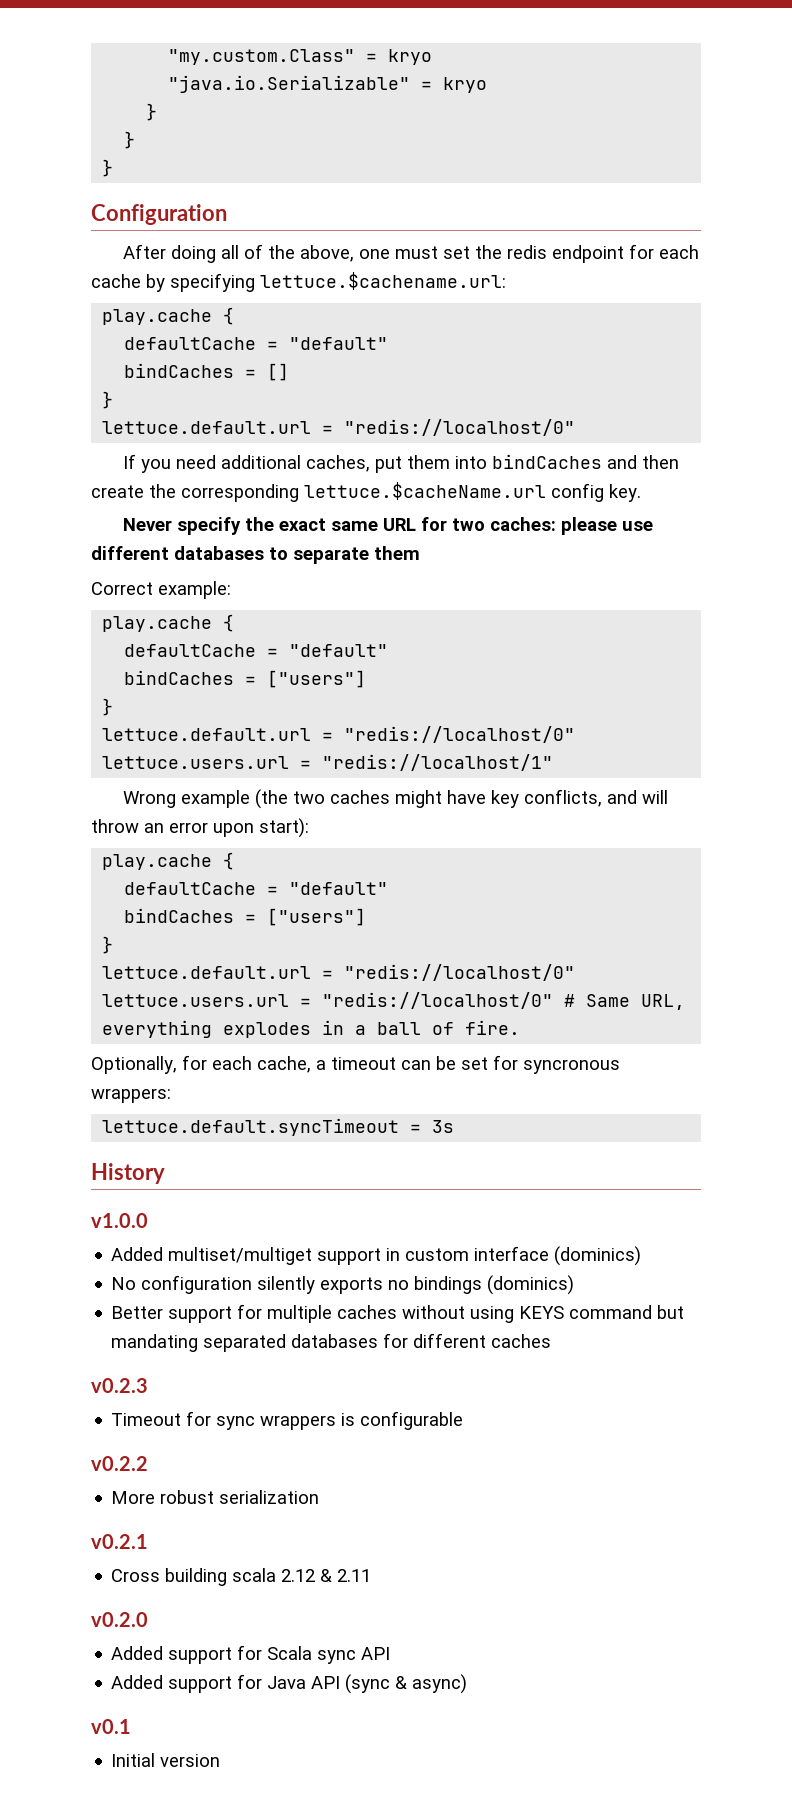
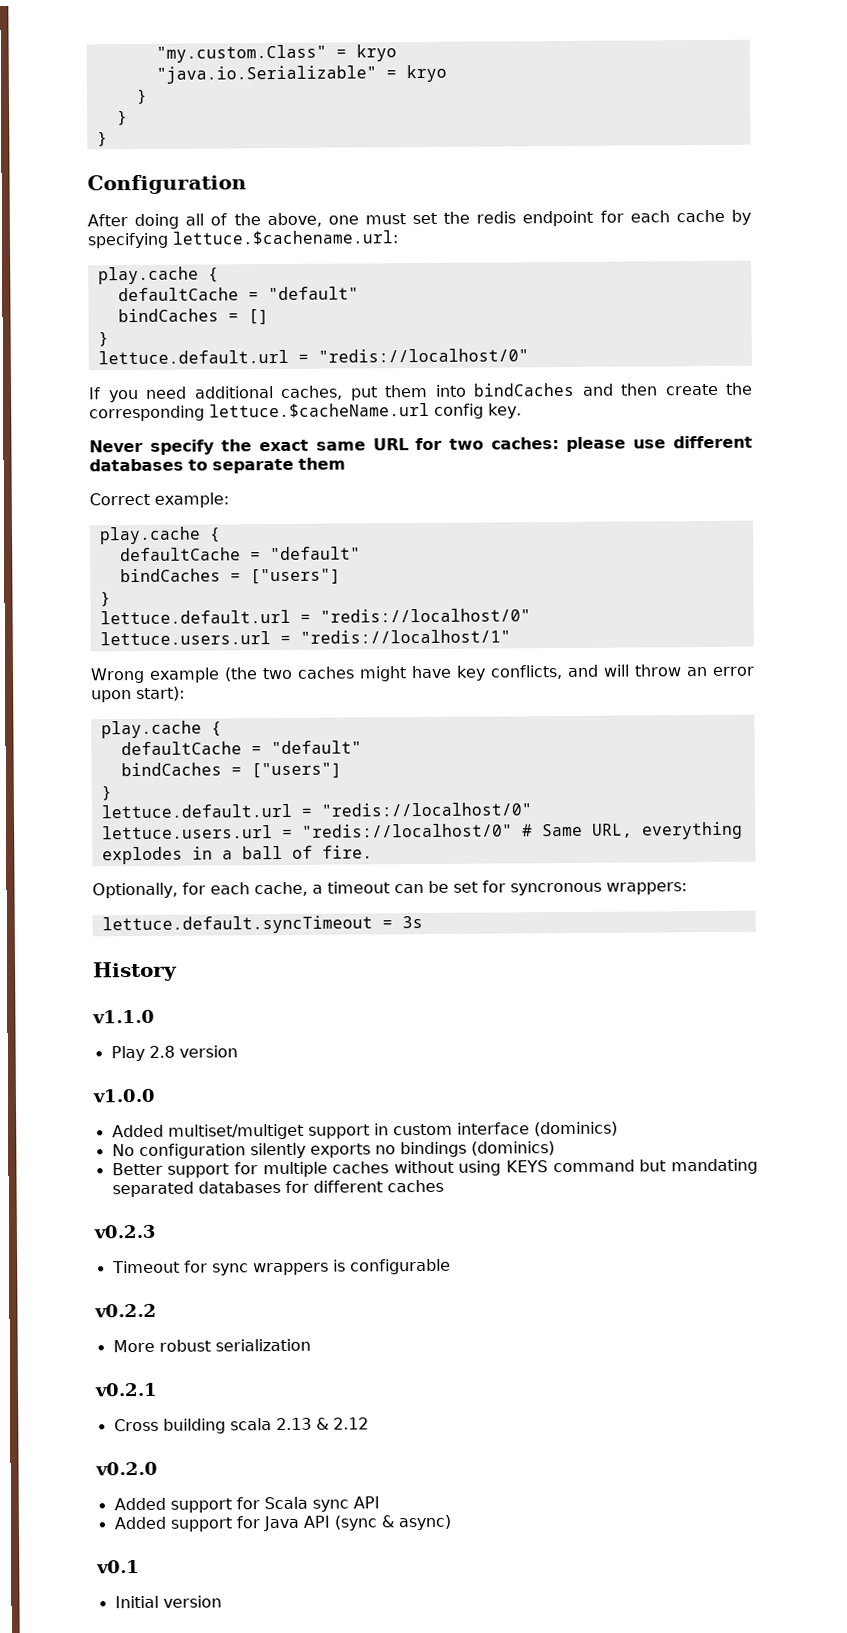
(165, 1173) none -> [92,1009,155,1024] [110,1045,238,1062] // v1.1.0 // Play 2.8 version
(277, 1575) none -> [275,1417,329,1431] 2.13 &
[320,1569,372,1582] & 2.11 -> (369, 1423) none

